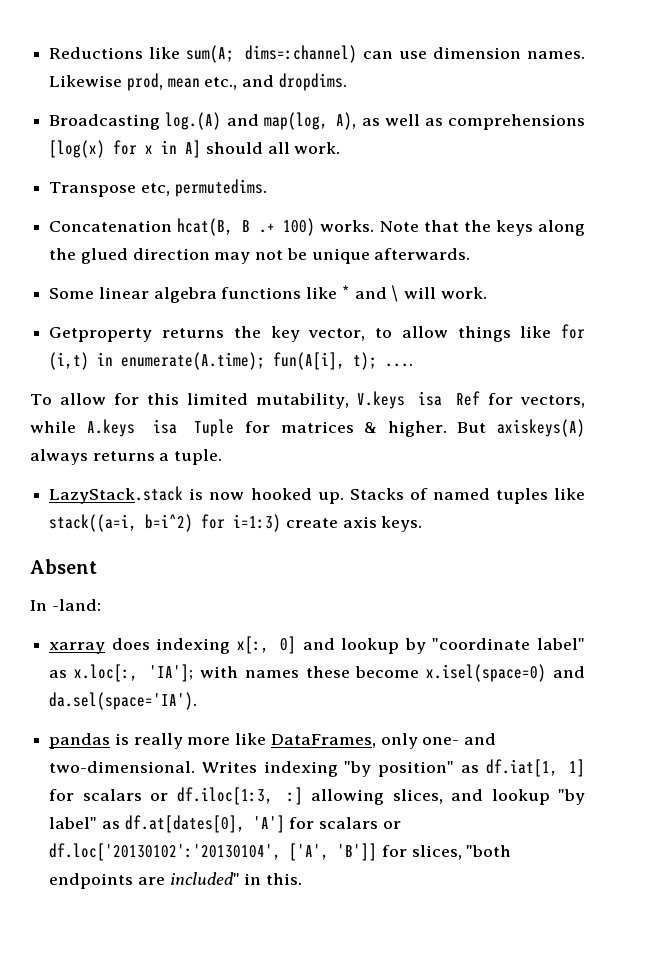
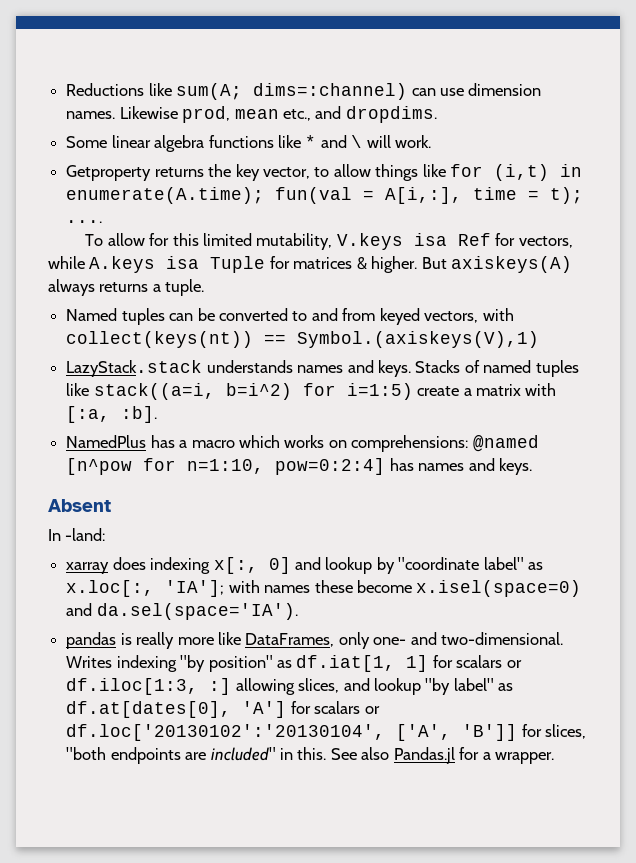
[49,112,585,130] [49,140,341,158] [49,179,267,197] [49,218,585,236] [49,248,471,264] // Broadcasting log.(A) and map(log, A), as well as comprehensions [log(x) for x in A] should all work. // Transpose etc, permutedims. // Concatenation hcat(B, B .+ 100) works. Note that the keys along the glued direction may not be unique afterwards. -> (437, 114) none
[273,352,346,370] fun(A[i], -> [275,187,540,204] fun(val = A[i,:], time =
[49,486,344,504] LazyStack.stack is now hooked up. -> [66,308,514,325] [66,331,540,348] [66,360,411,377] Named tuples can be converted to and from keyed vectors, with collect(keys(nt)) == Symbol.(axiskeys(V),1) // LazyStack.stack understands names and keys.
[233,514,377,532] i=1:3) create axis -> [346,383,557,400] [66,406,158,423] [66,435,539,452] [66,458,495,475] i=1:5) create a matrix with [:a, :b]. // NamedPlus has a macro which works on comprehensions: @named [n^pow for n=1:10, pow=0:2:4] has names and
(303, 879) none -> [330,747,555,764] See also Pandas.jl for a wrapper.

